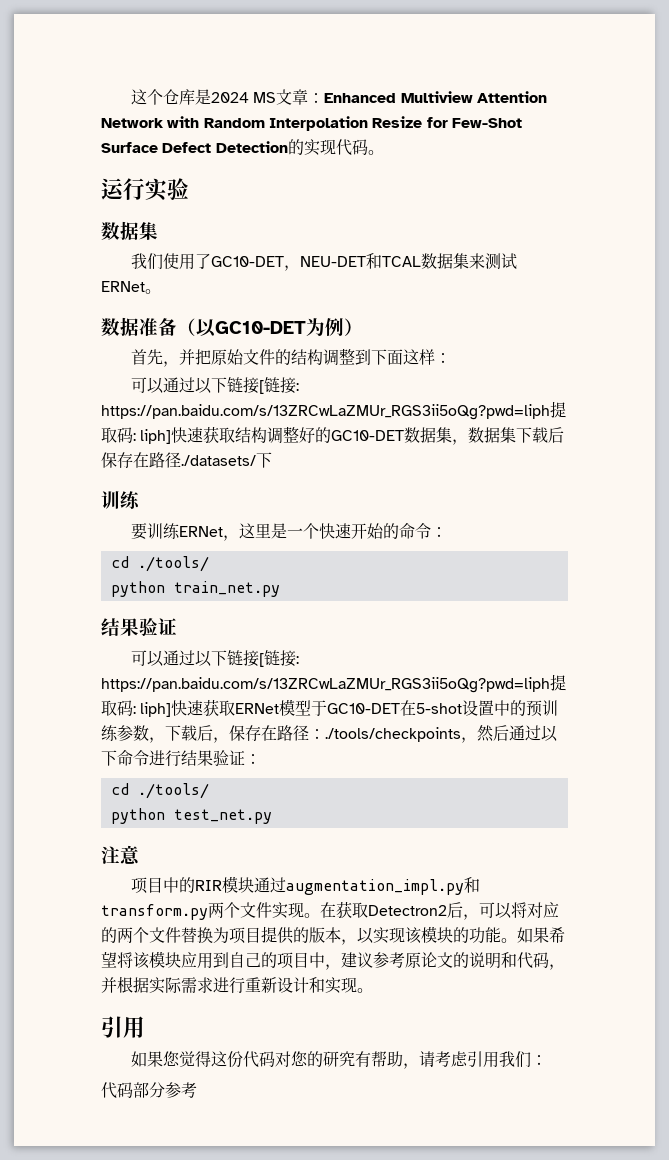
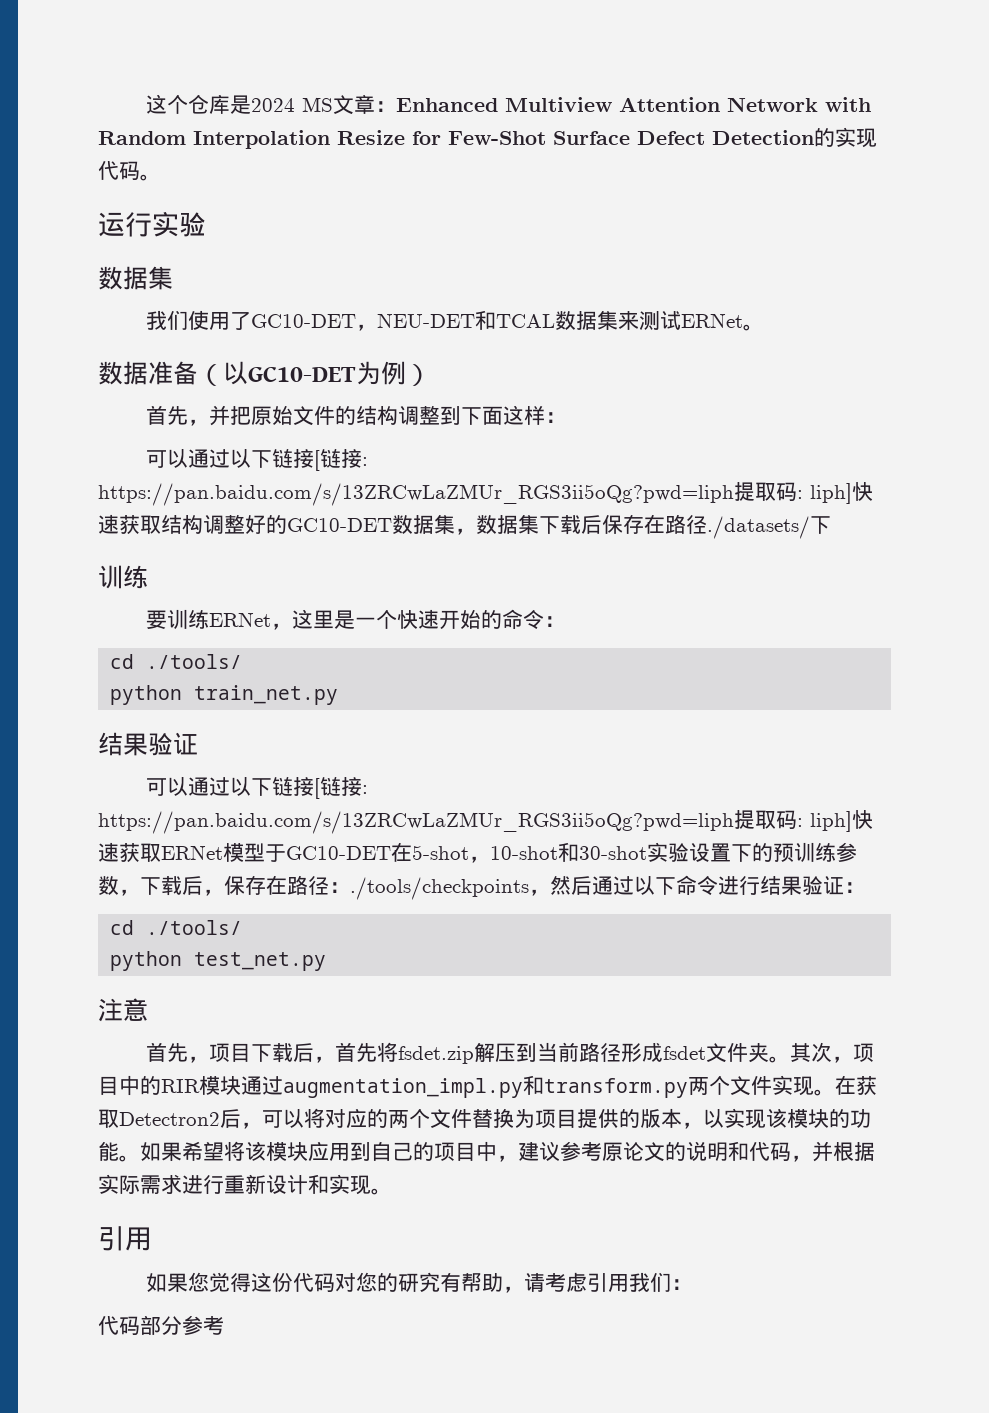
[462,700,511,716] 设置中 -> [469,842,752,863] ，10-shot和30-shot实验设置下
(140, 855) none -> [145,1042,853,1064] 首先，项目下载后，首先将fsdet.zip解压到当前路径形成fsdet文件夹。其次，

